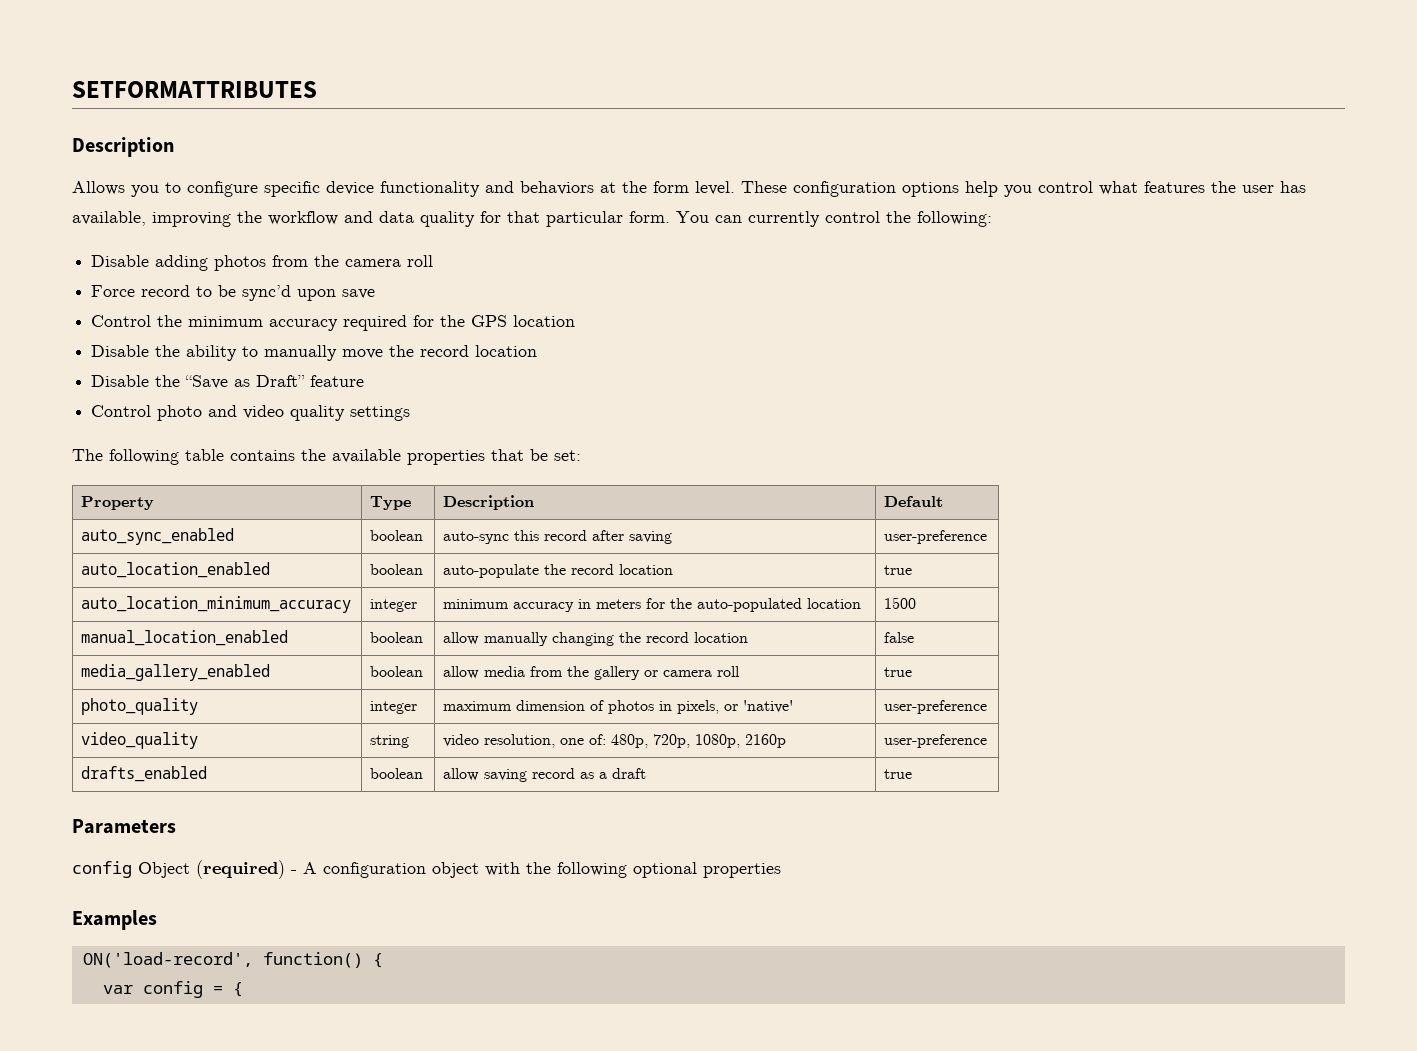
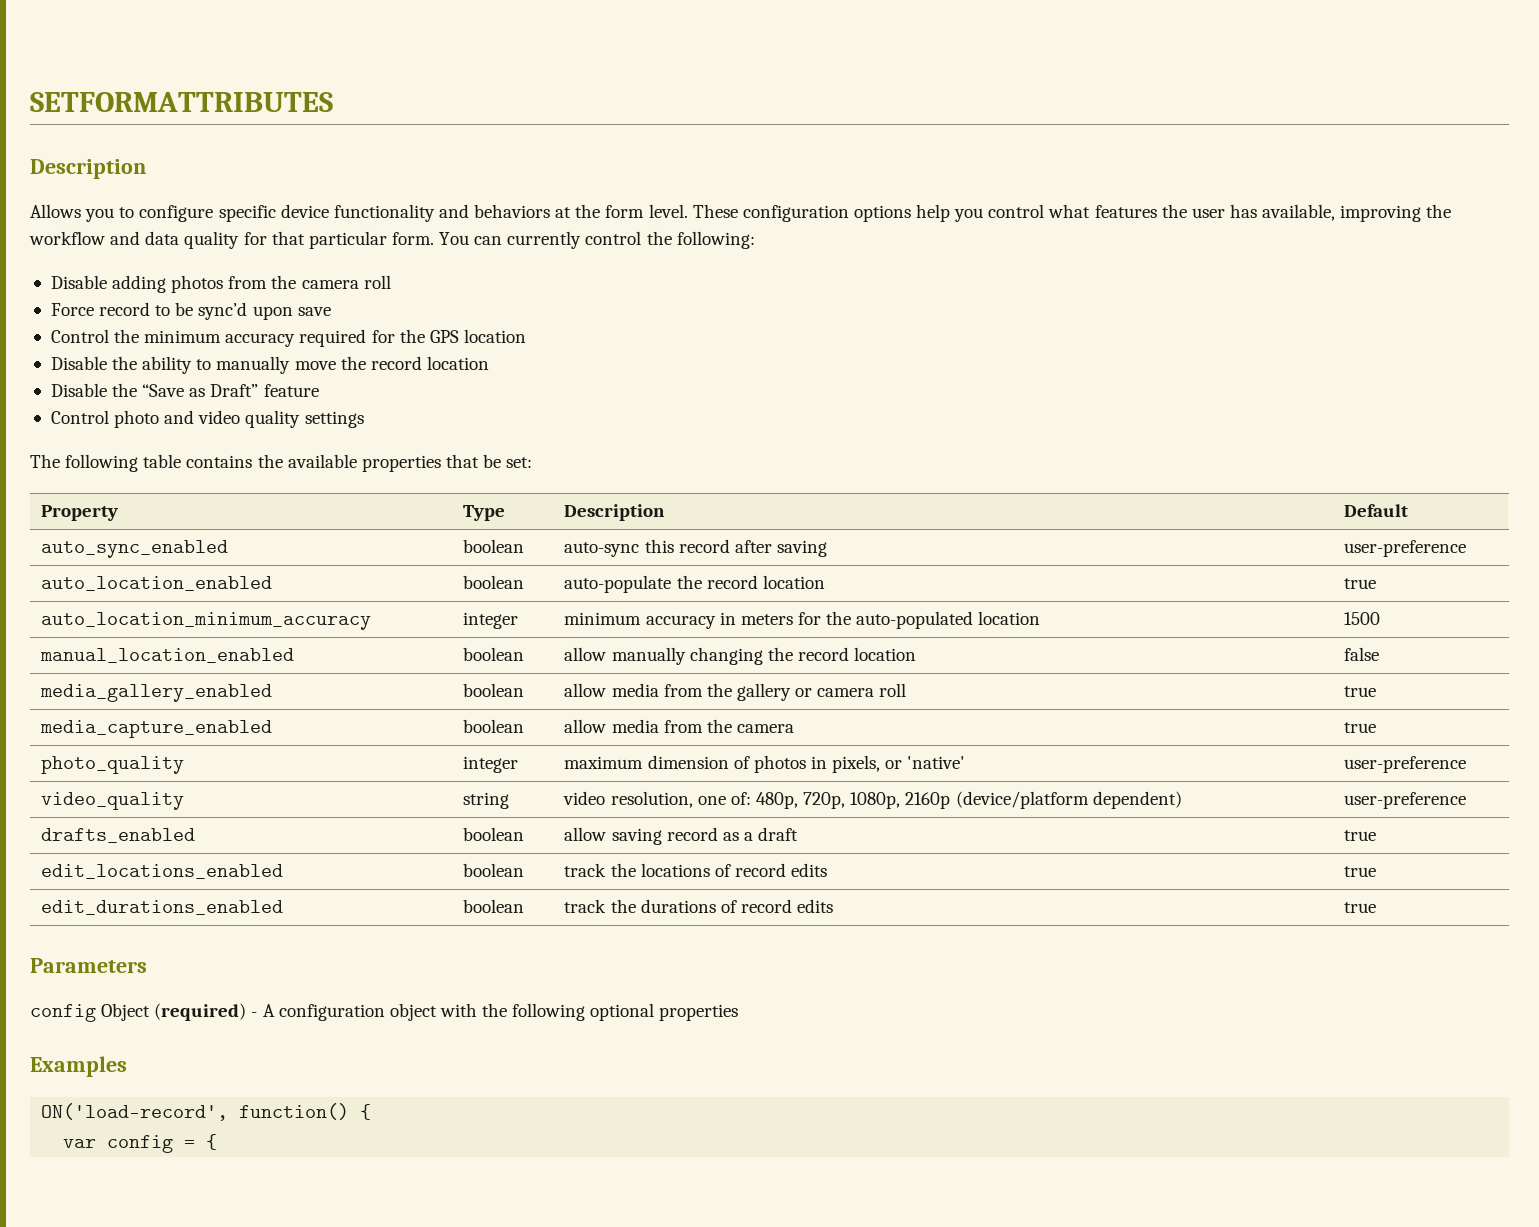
(913, 672) none -> [40,720,273,738] [463,719,525,733] [564,719,794,733] [1344,722,1377,733] // media_capture_enabled | boolean | allow media from the camera | true
(787, 741) none -> [955,791,1182,809] (device/platform dependent)
(913, 774) none -> [41,864,284,879] [463,863,525,877] [564,863,828,877] [1344,866,1377,877] [41,900,284,915] [463,899,525,913] [564,899,834,913] [1344,902,1377,913] // edit_locations_enabled | boolean | track the locations of record edits | true // edit_durations_enabled | boolean | track the durations of record edits | true

